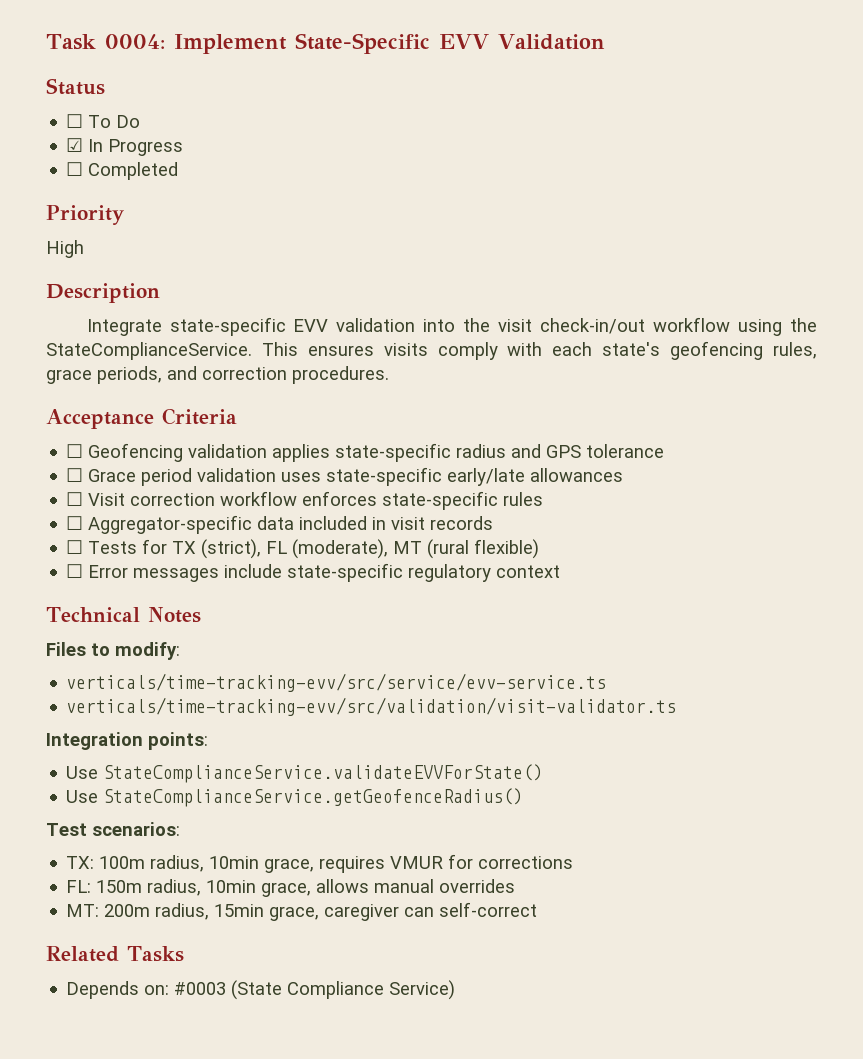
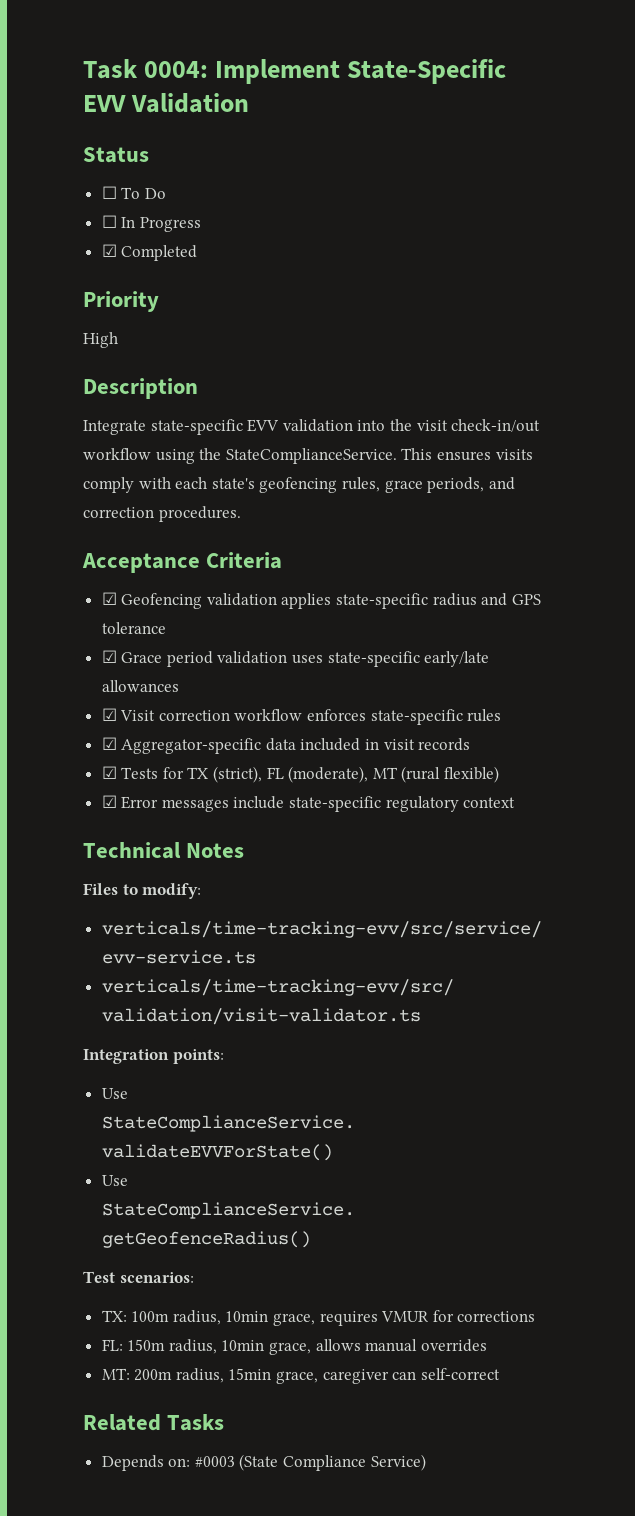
[66,138,84,152] ☑ -> [101,215,117,228] ☐
[66,162,84,176] ☐ -> [101,244,117,257] ☑
[66,444,84,458] ☐ -> [101,592,117,605] ☑
[66,468,84,482] ☐ -> [101,650,117,663] ☑
[66,492,84,506] ☐ -> [101,708,117,721] ☑
[66,516,84,530] ☐ -> [101,737,117,750] ☑
[66,540,84,554] ☐ -> [101,766,117,779] ☑
[66,564,84,578] ☐ -> [101,795,117,808] ☑

